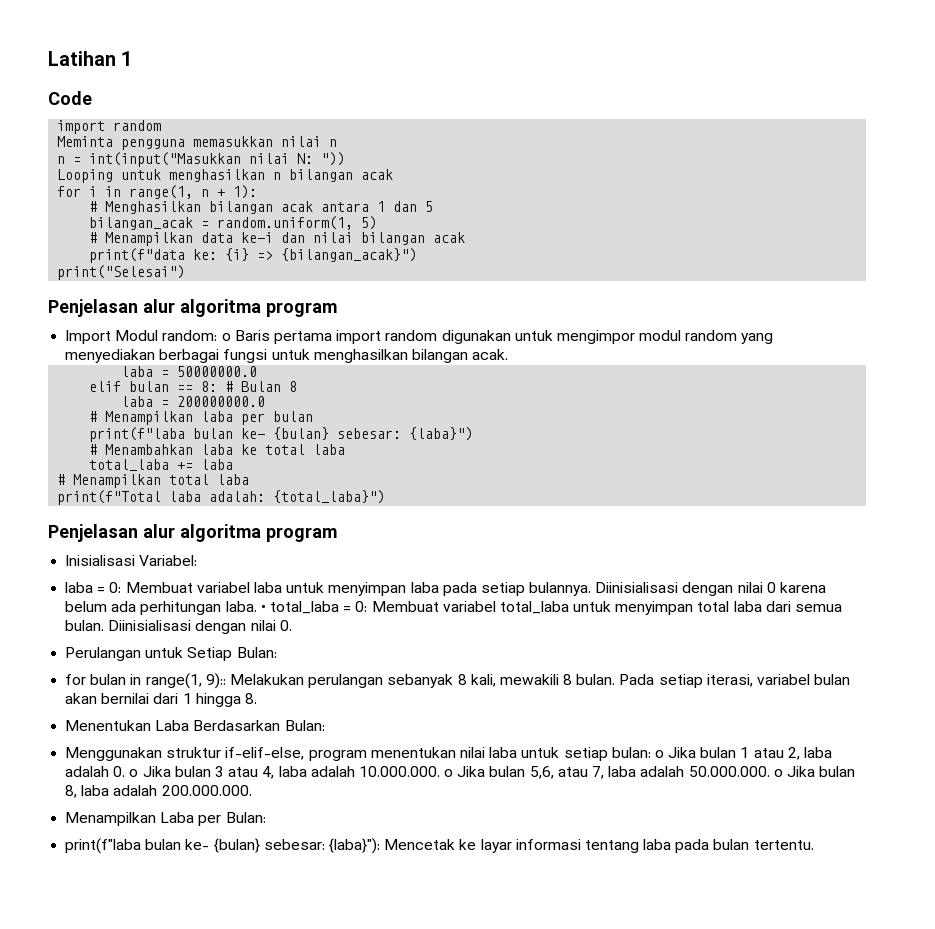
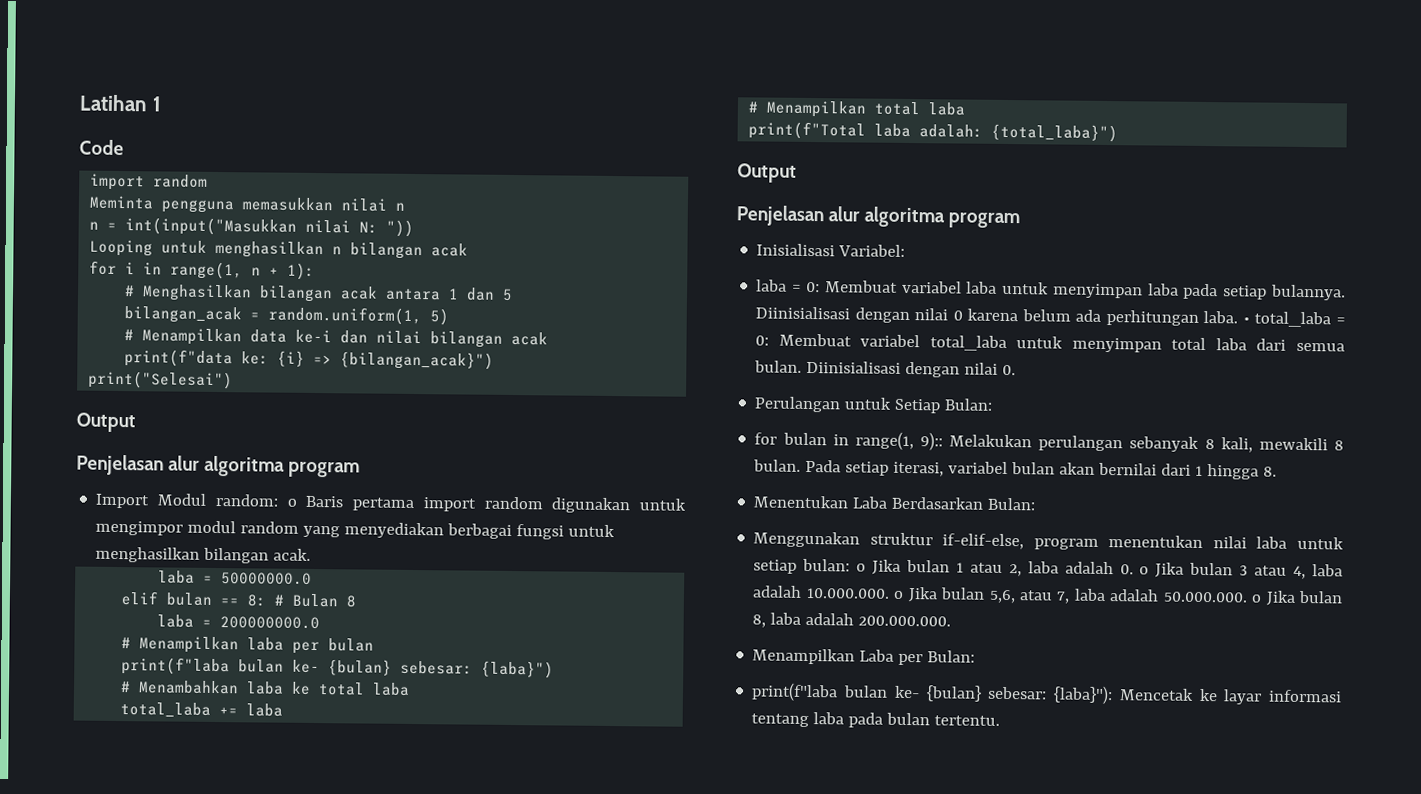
(186, 272) none -> [76,412,136,433] // Output
(386, 497) none -> [737,163,797,183] // Output

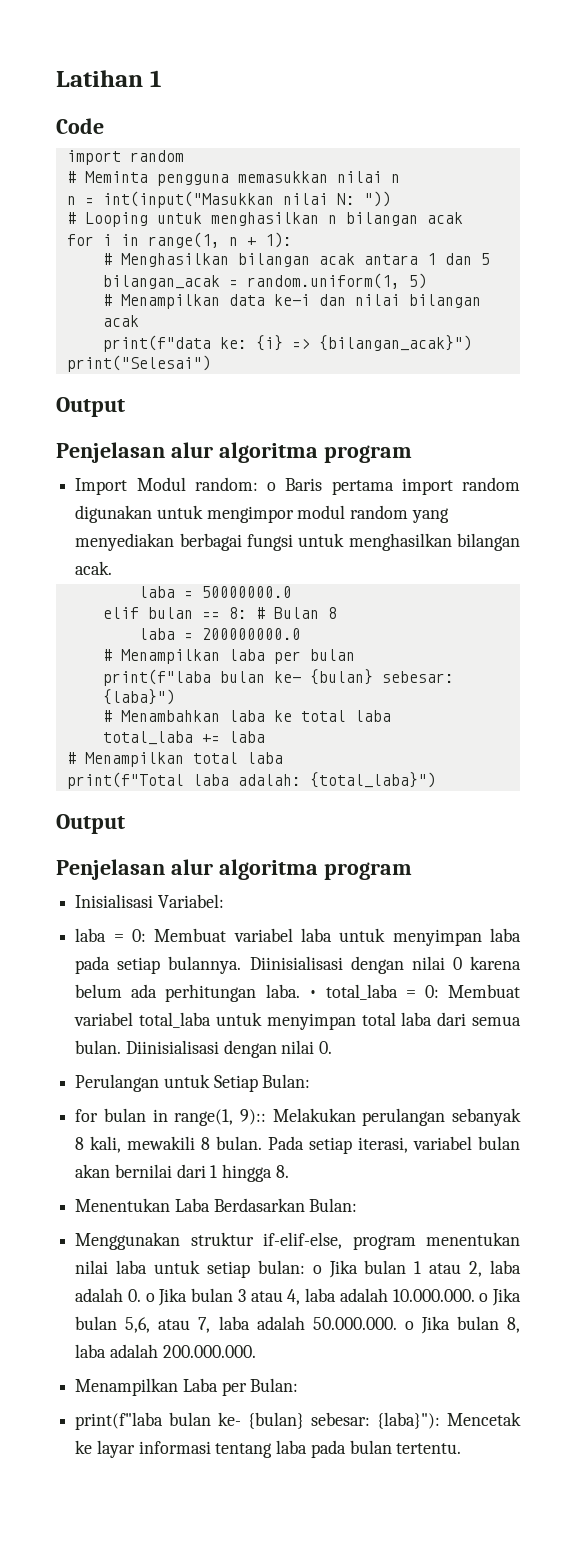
(209, 181) none -> [66,171,76,183] #
(415, 228) none -> [66,212,76,224] #

